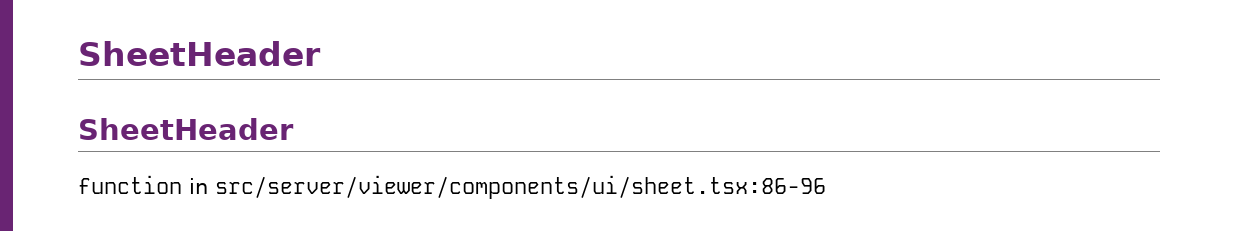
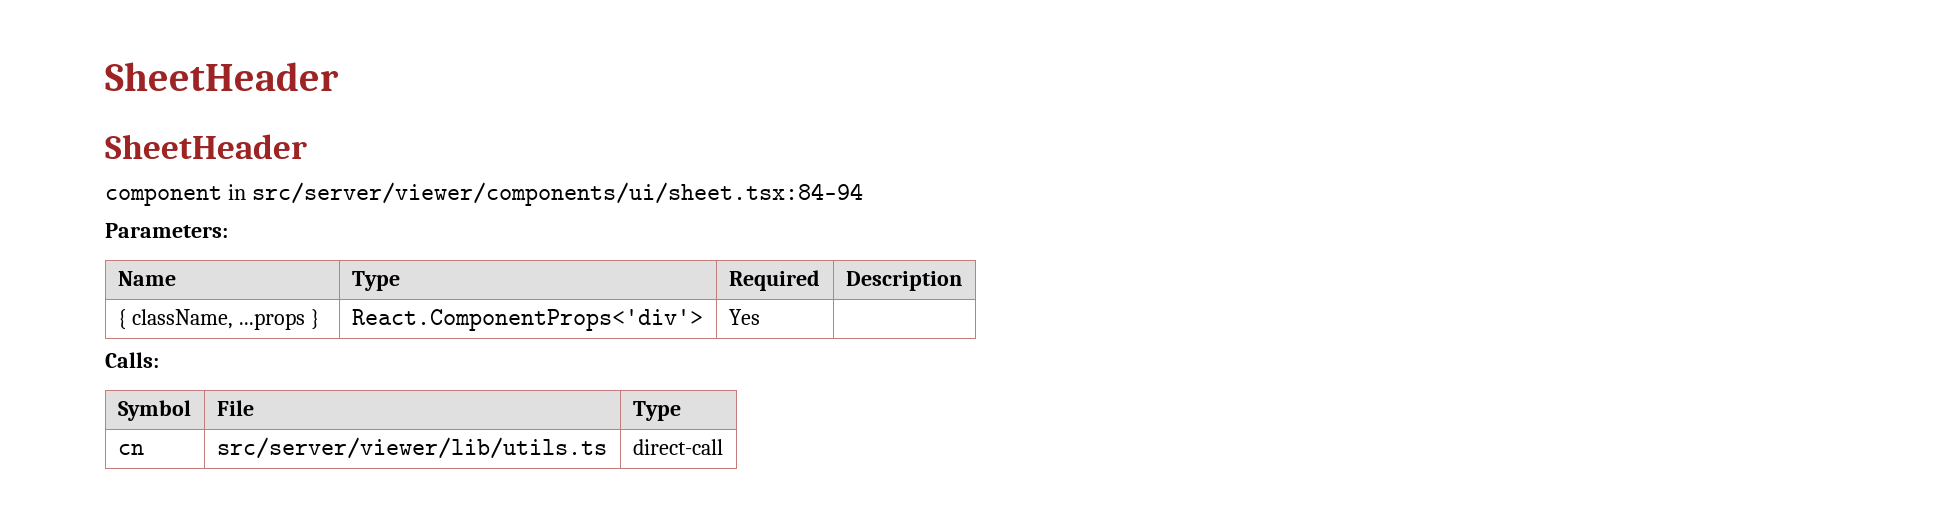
[78,175,826,199] function in src/server/viewer/components/ui/sheet.tsx:86-96 -> [105,182,863,206] [105,223,228,238] [117,271,176,286] [351,271,400,291] [728,270,820,291] [845,271,962,291] [117,309,321,330] [351,309,703,331] [728,309,760,325] [105,352,159,368] [117,400,191,421] [216,400,254,416] [632,401,681,421] [117,444,144,455] [216,437,607,459] [632,439,723,455] component in src/server/viewer/components/ui/sheet.tsx:84-94 // Parameters: // Name | Type | Required | Description // { className, ...props } | React.ComponentProps<'div'> | Yes | // Calls: // Symbol | File | Type // cn | src/server/viewer/lib/utils.ts | direct-call

